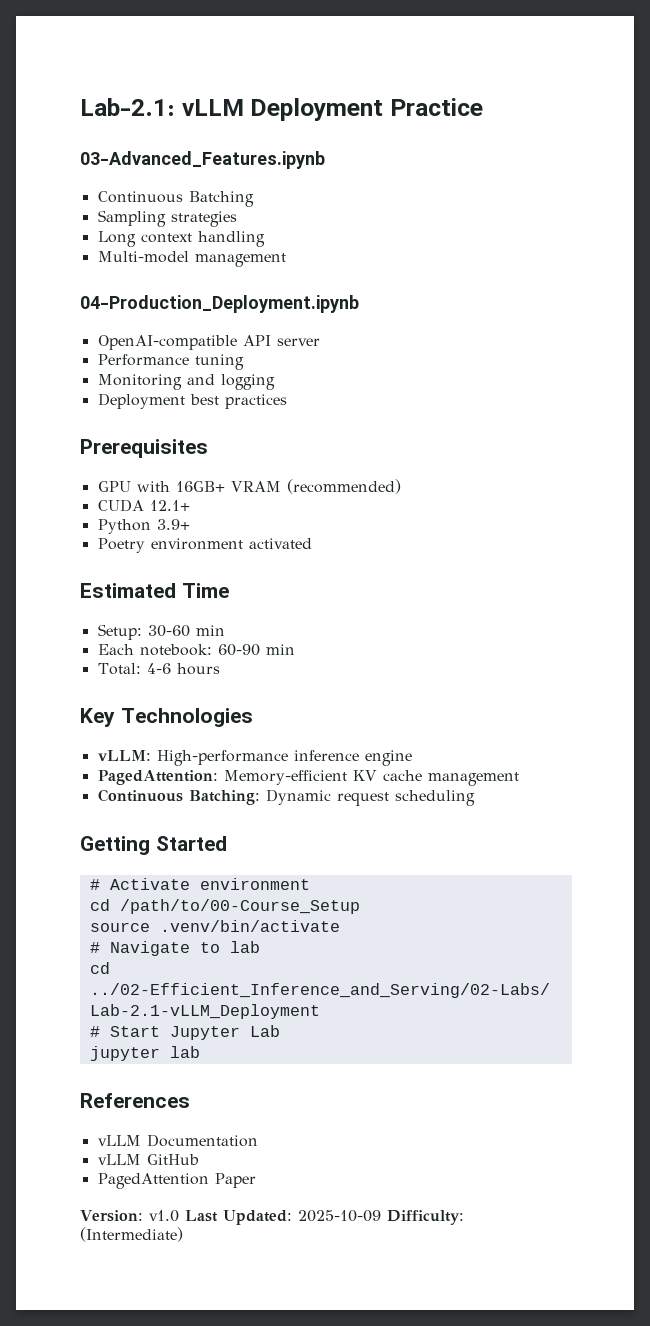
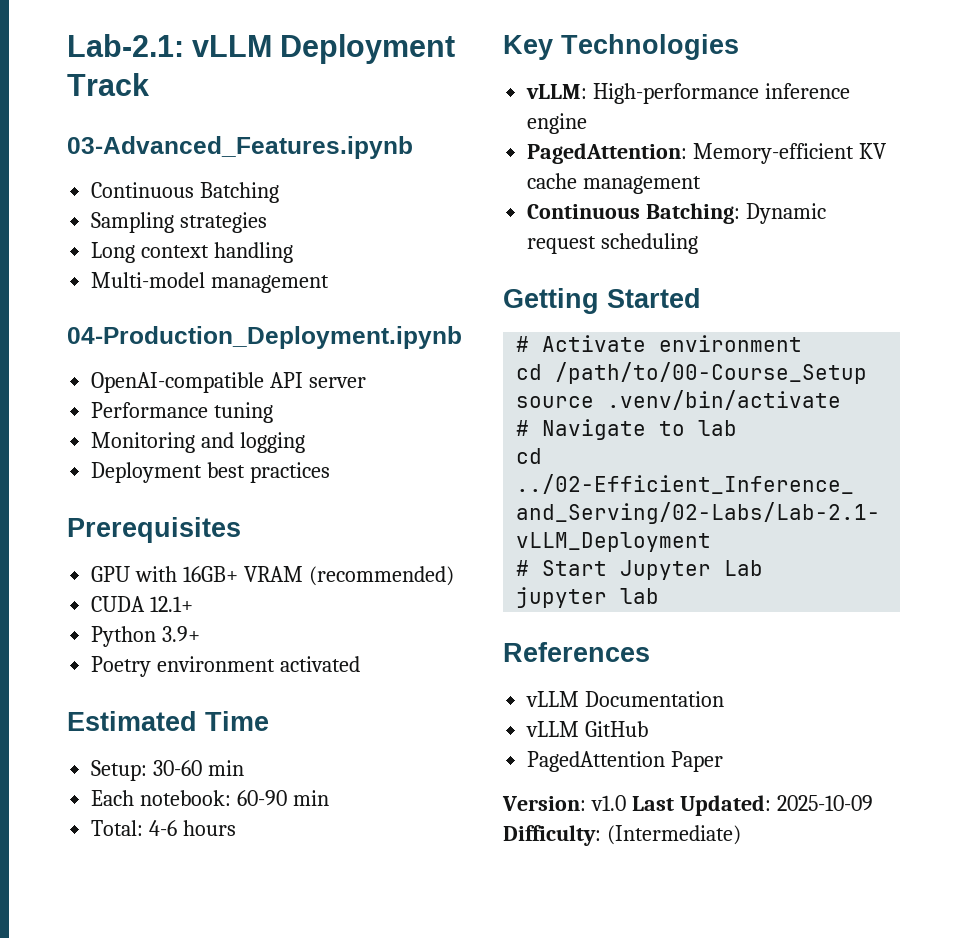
[389,98,483,116] Practice -> [67,73,149,96] Track

